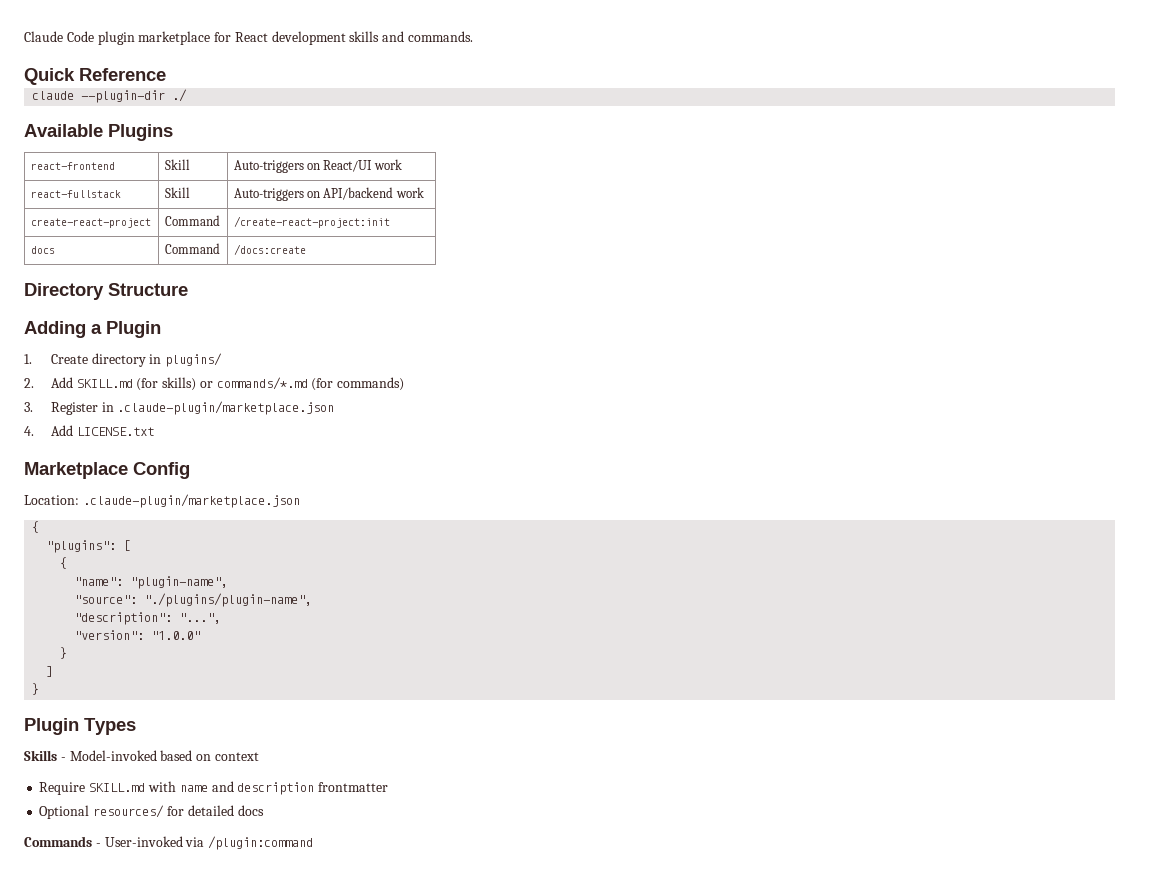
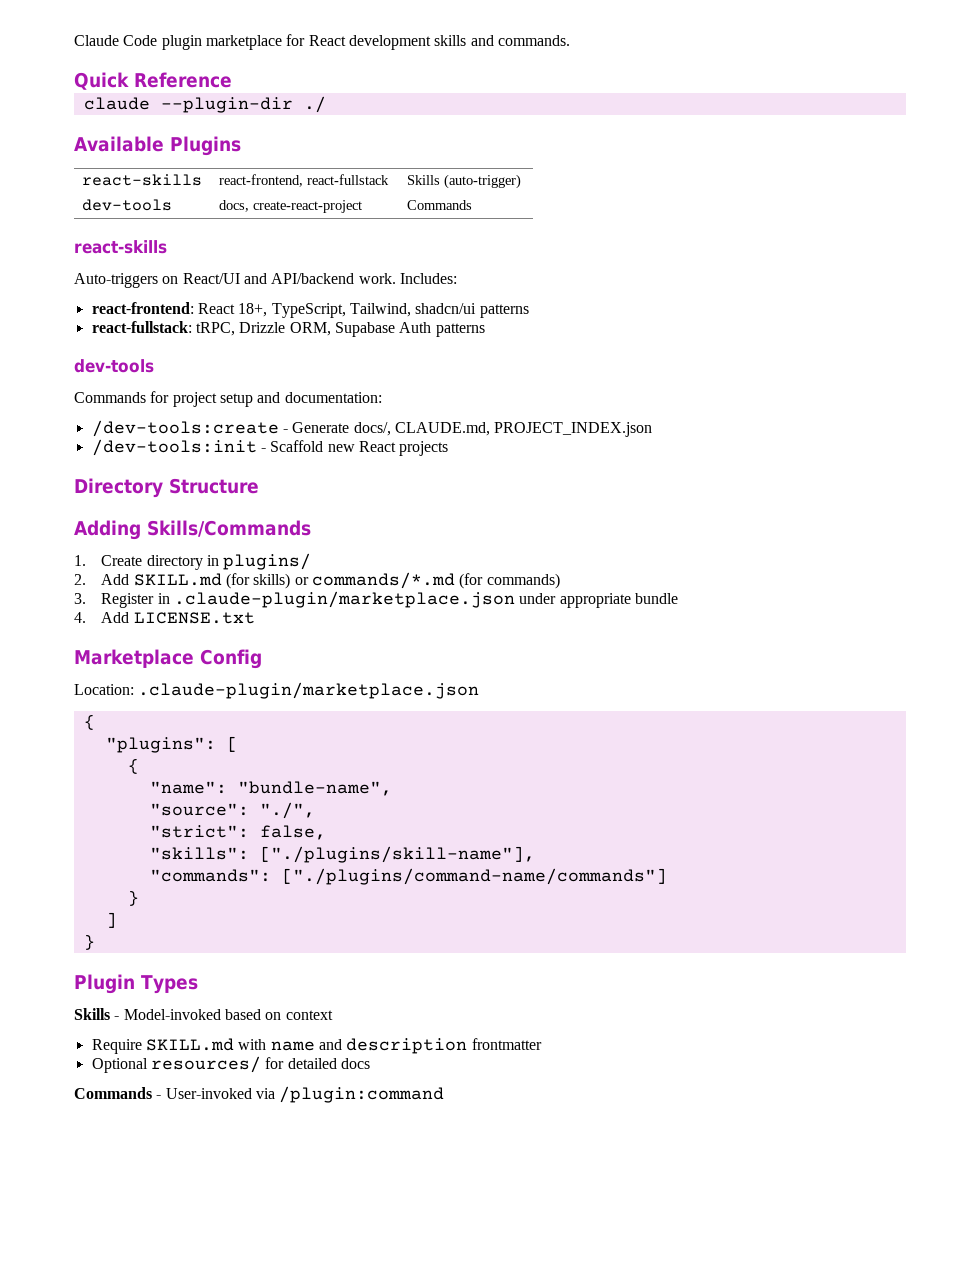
[30,162,115,170] [164,159,190,170] [233,159,402,173] [30,190,121,198] [164,187,190,198] [233,187,424,201] [30,218,151,228] [164,215,220,226] [233,216,390,228] [30,246,55,254] [164,243,220,254] [233,244,306,255] react-frontend | Skill | Auto-triggers on React/UI work // react-fullstack | Skill | Auto-triggers on API/backend work // create-react-project | Command | /create-react-project:init // docs | Command | /docs:create -> [82,174,203,186] [219,174,390,187] [407,174,522,189] [82,199,173,211] [219,200,363,213] [407,200,473,210] [74,240,167,254] [74,273,457,288] [91,302,529,318] [91,321,485,337] [74,359,154,373] [74,391,382,407] [91,420,653,437] [91,439,449,456] react-skills | react-frontend, react-fullstack | Skills (auto-trigger) // dev-tools | docs, create-react-project | Commands // react-skills // Auto-triggers on React/UI and API/backend work. Includes: // react-frontend: React 18+, TypeScript, Tailwind, shadcn/ui patterns // react-fullstack: tRPC, Drizzle ORM, Supabase Auth patterns // dev-tools // Commands for project setup and documentation: // /dev-tools:create - Generate docs/, CLAUDE.md, PROJECT_INDEX.json // /dev-tools:init - Scaffold new React projects
[91,321,161,338] a Plugin -> [147,520,311,537] Skills/Commands
(335, 408) none -> [519,593,679,608] under appropriate bundle
[130,576,229,589] "plugin-name", -> [237,781,392,796] "bundle-name",
[144,593,313,607] [74,612,222,625] [74,630,201,640] "./plugins/plugin-name", // "description": "...", // "version": "1.0.0" -> [259,802,315,819] [149,825,326,840] [149,846,535,863] [149,868,667,885] "./", // "strict": false, // "skills": ["./plugins/skill-name"], // "commands": ["./plugins/command-name/commands"]

